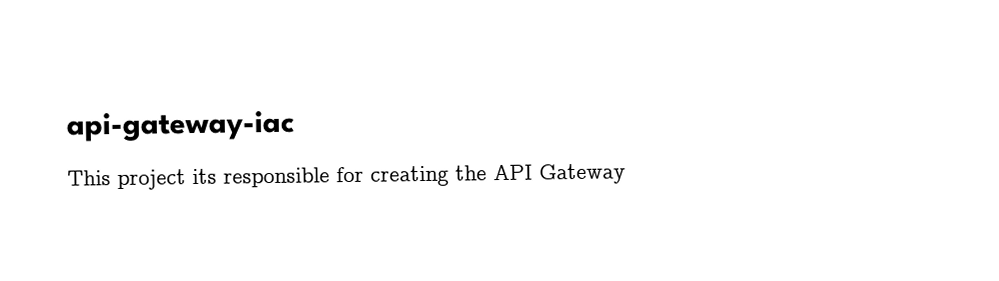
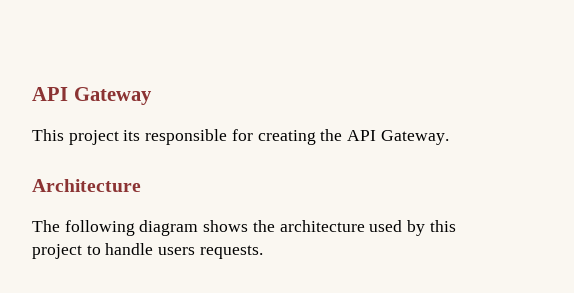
[66,110,294,142] api-gateway-iac -> [32,87,152,105] API Gateway
[539,163,626,185] Gateway -> [380,130,449,145] [32,179,141,192] [32,220,456,236] [32,243,263,259] Gateway. // Architecture // The following diagram shows the architecture used by this project to handle users requests.

